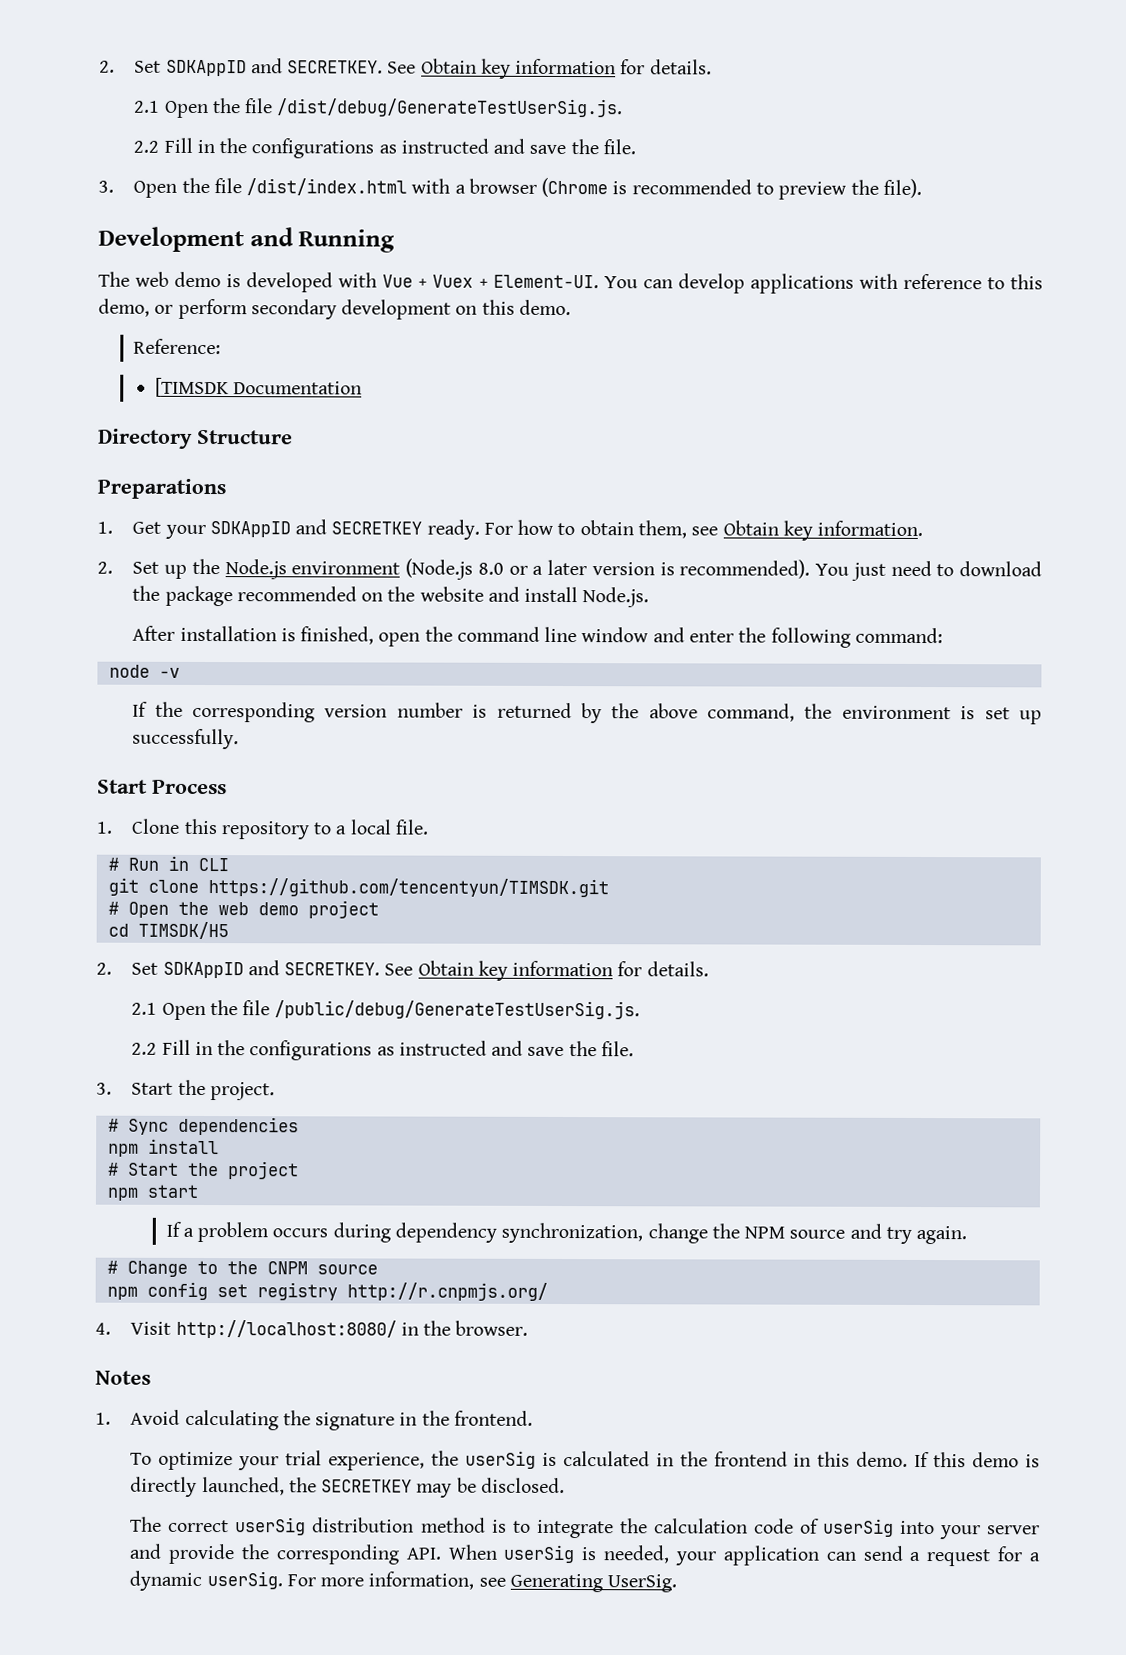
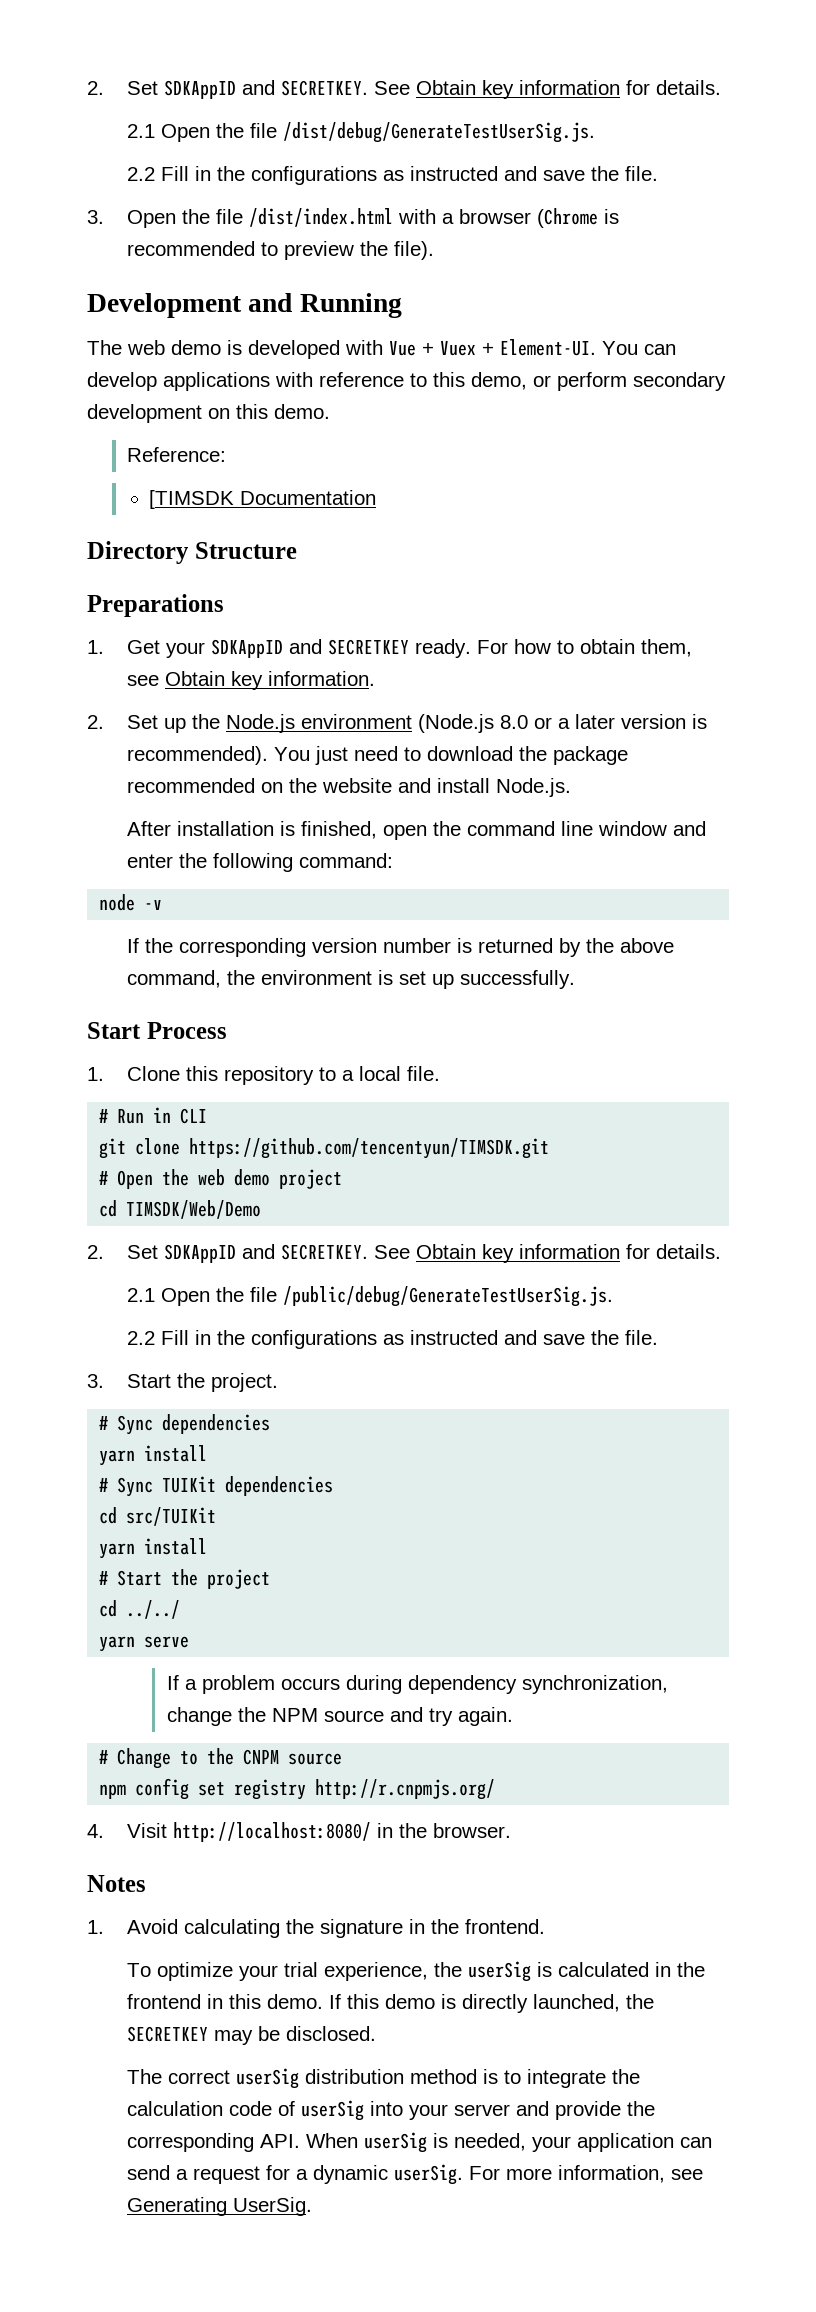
[137,921,229,940] TIMSDK/H5 -> [126,1200,262,1219] TIMSDK/Web/Demo
[107,1143,139,1157] npm -> [99,1445,208,1466] [99,1476,334,1497] [99,1507,217,1526] [99,1543,136,1559] yarn install // # Sync TUIKit dependencies // cd src/TUIKit // yarn
[106,1184,199,1201] npm start -> [99,1600,181,1619] [99,1636,190,1652] cd ../../ // yarn serve

